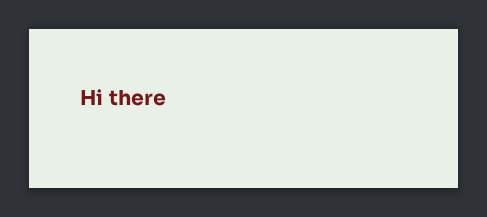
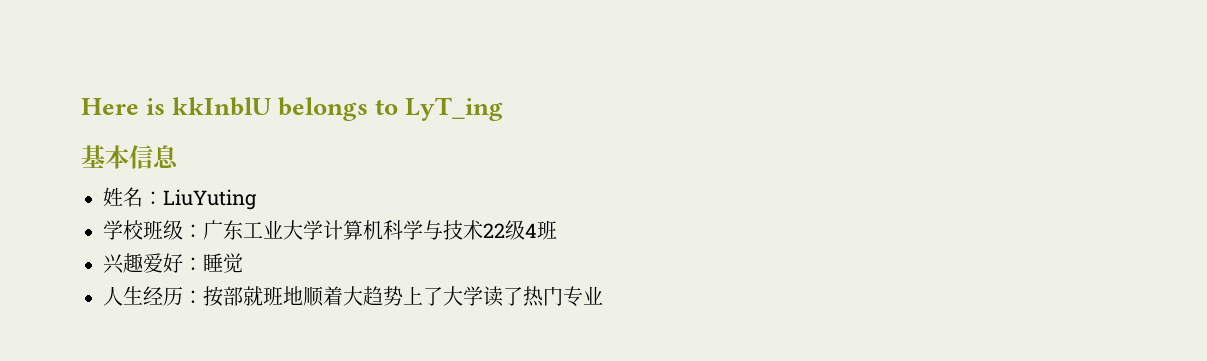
[80,89,166,106] Hi there -> [81,97,504,121] [81,145,179,169] [103,187,257,210] [103,220,557,240] [103,253,243,274] [103,286,603,307] Here is kkInblU belongs to LyT_ing // 基本信息 // 姓名：LiuYuting // 学校班级：广东工业大学计算机科学与技术22级4班 // 兴趣爱好：睡觉 // 人生经历：按部就班地顺着大趋势上了大学读了热门专业

